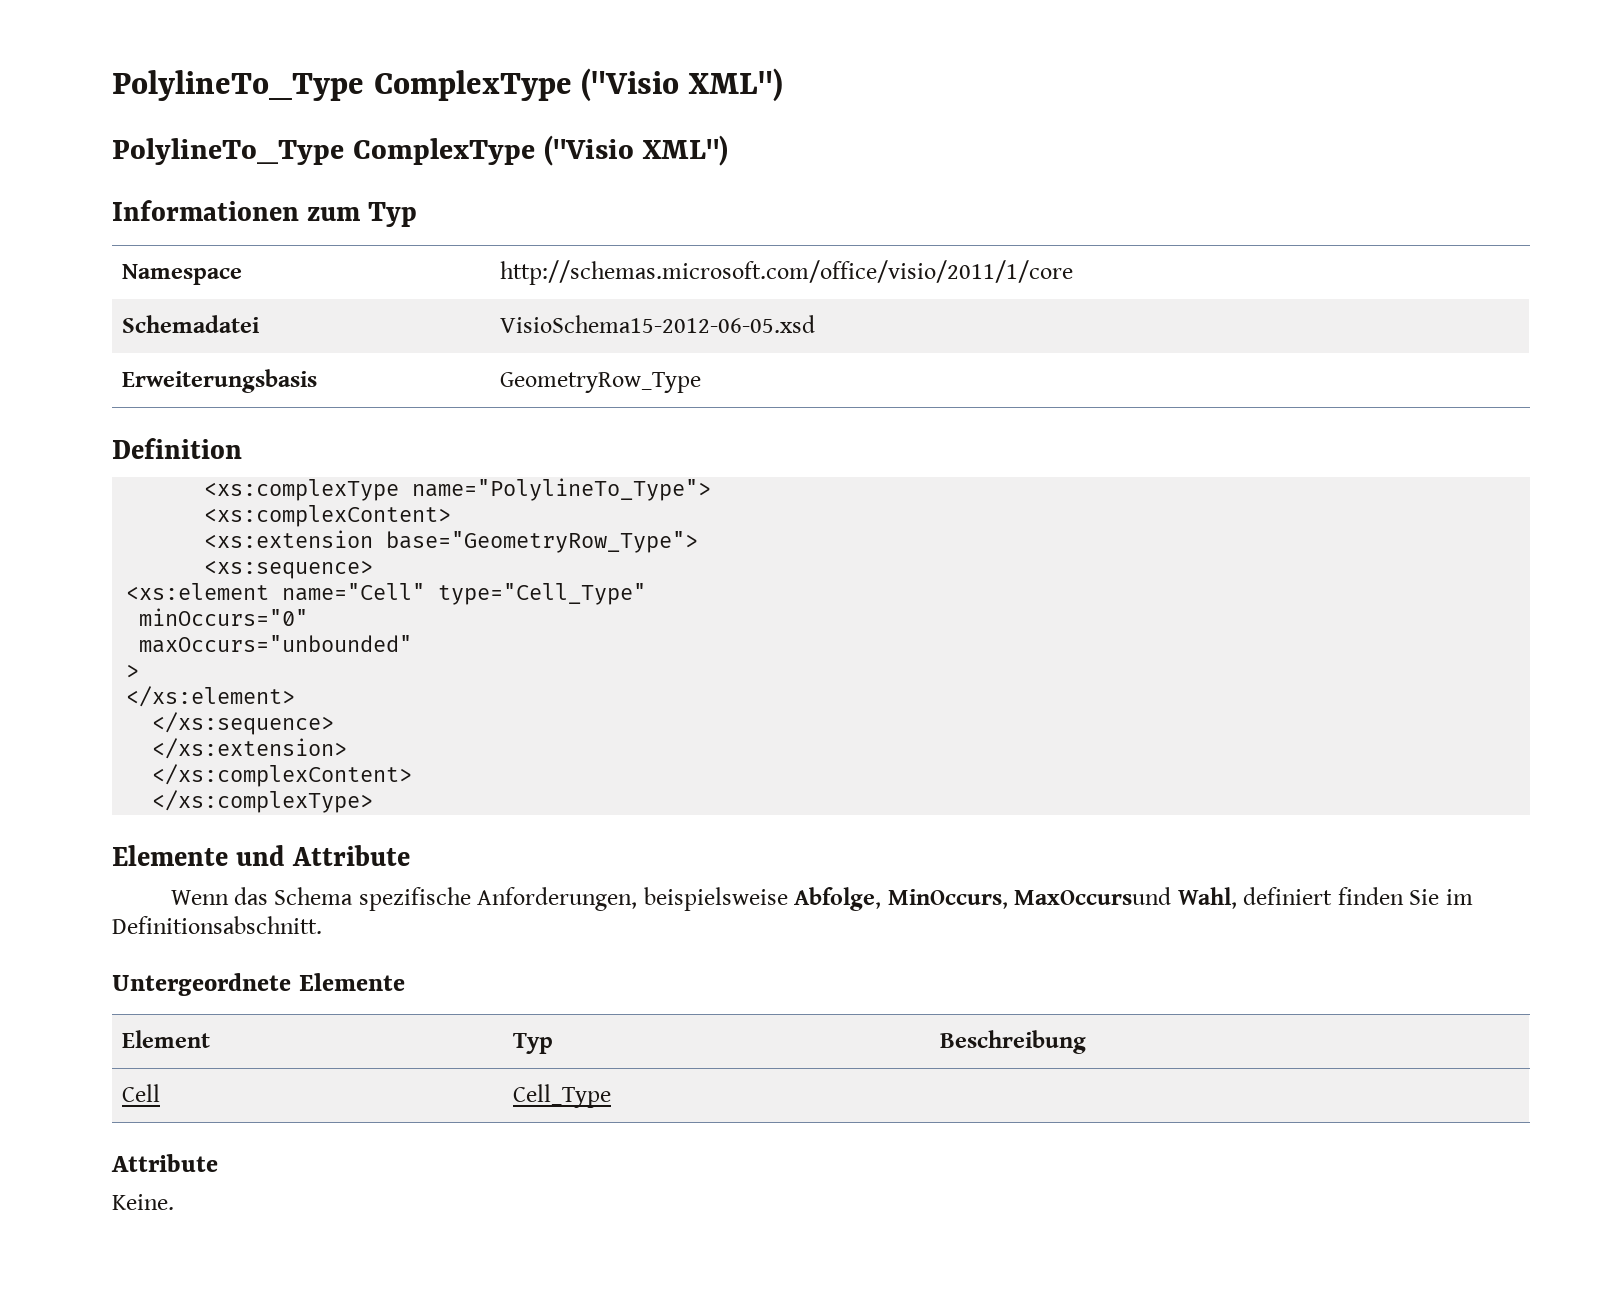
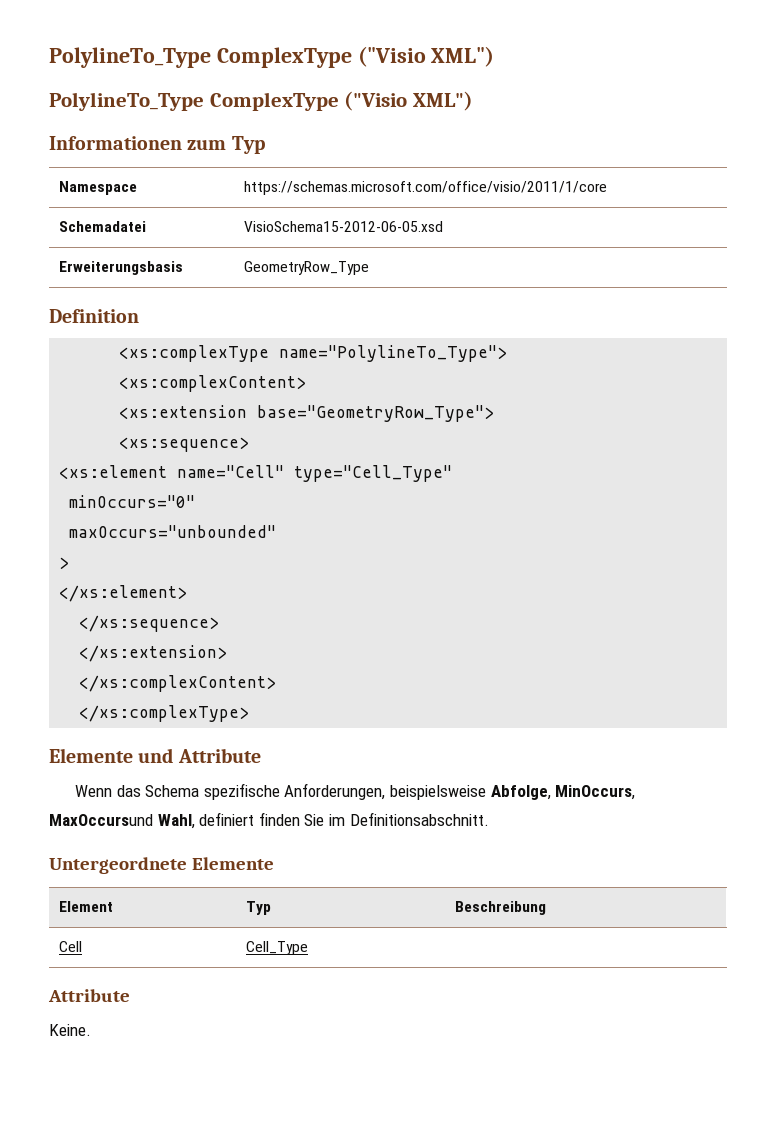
[500,260,1074,285] http://schemas.microsoft.com/office/visio/2011/1/core -> [243,181,607,195] https://schemas.microsoft.com/office/visio/2011/1/core

